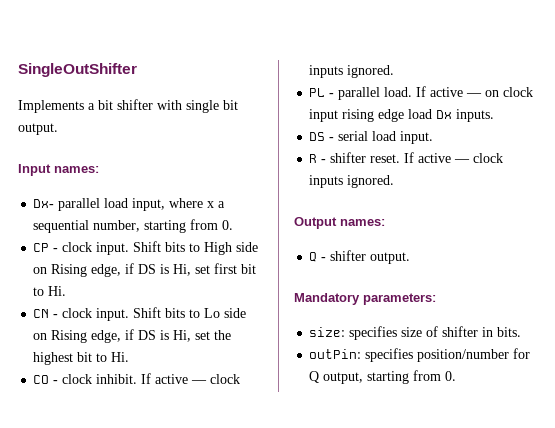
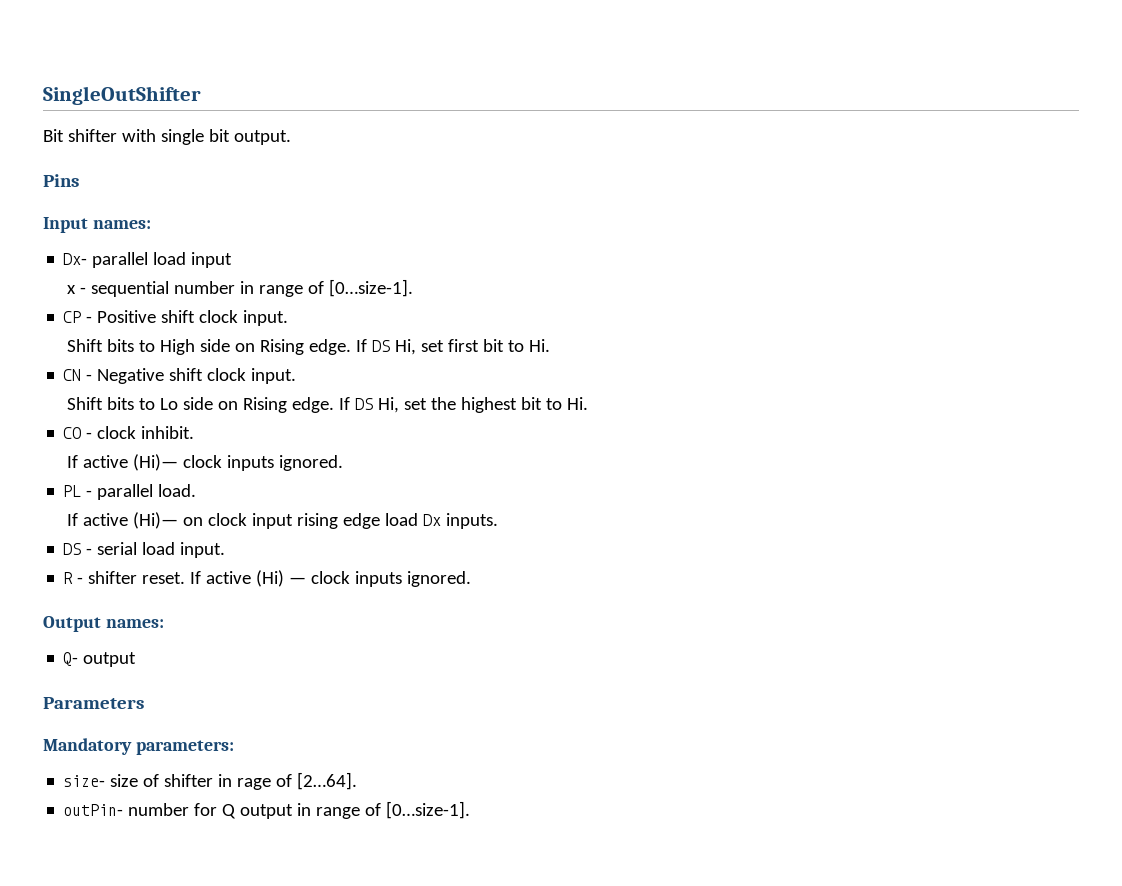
[18,100,113,113] Implements a bit -> [43,129,64,142] Bit
(58, 129) none -> [43,174,79,187] // Pins
[132,198,226,211] [33,219,234,233] input, where x a sequential number, starting from 0. -> [191,252,233,268] [67,279,414,297] input // x - sequential number in range of [0…size-1].
[62,242,130,255] clock input. -> [97,310,289,326] Positive shift clock input. //
[91,263,170,277] edge, if DS is -> [309,339,391,355] edge. If DS
[62,308,130,321] clock input. -> [97,368,297,384] Negative shift clock input. //
[91,329,170,343] edge, if DS is -> [292,397,374,413] edge. If DS
[141,373,208,384] If active — -> [67,454,179,471] // If active (Hi)—
[416,86,483,97] If active — -> [67,512,179,529] // If active (Hi)—
(452, 158) none -> [256,570,285,587] (Hi)
[309,250,411,264] Q - shifter output. -> [63,652,137,667] [43,697,144,709] Q- output // Parameters
[309,326,398,340] size: specifies -> [63,775,106,787] size-
[497,327,522,337] [309,348,531,362] [309,370,457,384] bits. // outPin: specifies position/number for Q output, starting from 0. -> [237,772,358,790] [63,801,471,819] rage of [2…64]. // outPin- number for Q output in range of [0…size-1].

